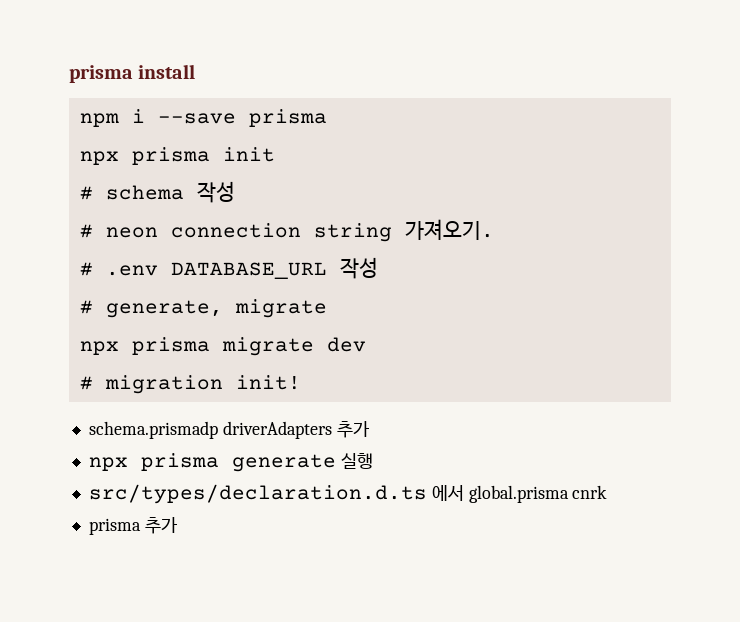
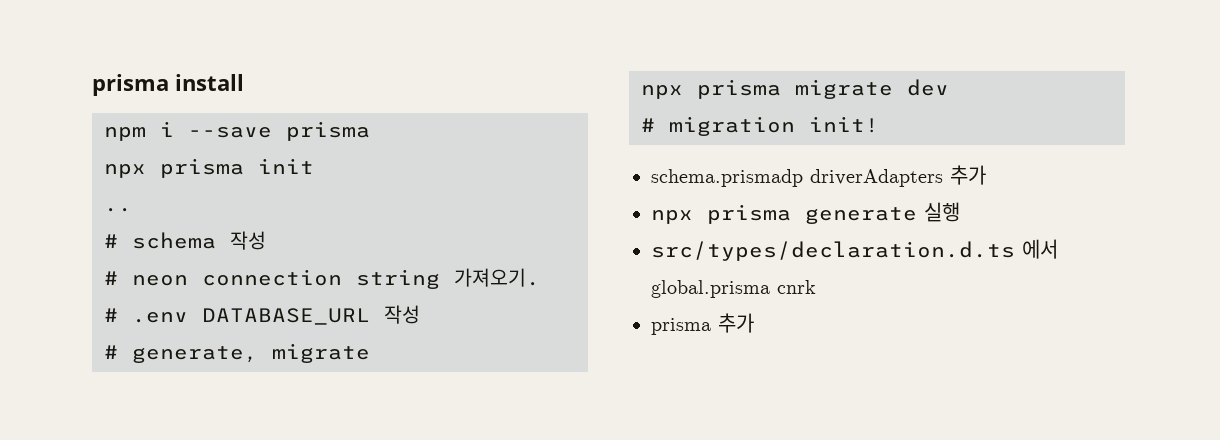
(275, 154) none -> [104,208,132,212] // ..

